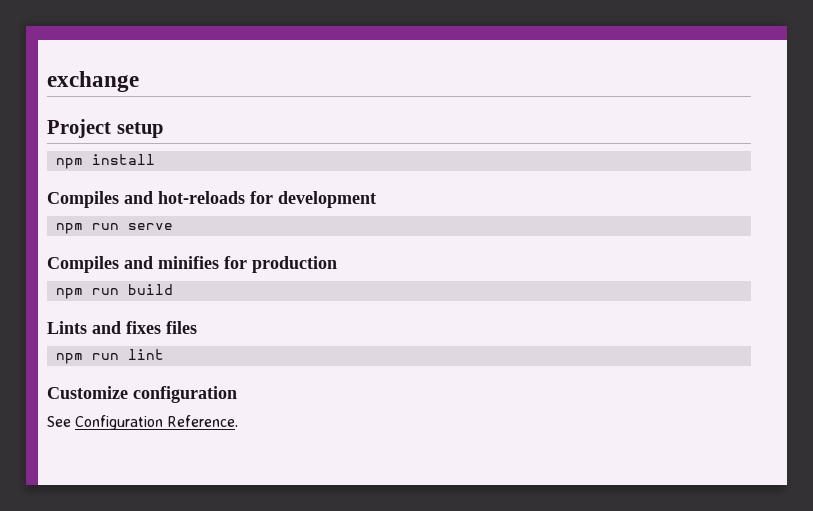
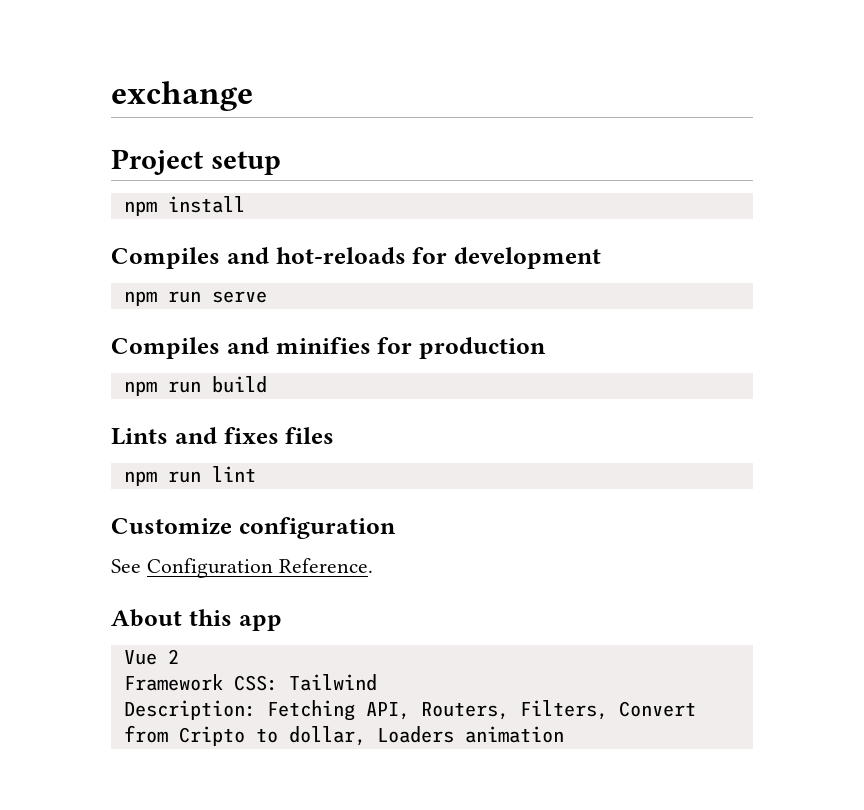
(239, 421) none -> [111,609,282,631] [123,649,179,665] [123,674,377,691] [123,700,696,721] [123,725,564,746] // About this app // Vue 2 // Framework CSS: Tailwind // Description: Fetching API, Routers, Filters, Convert from Cripto to dollar, Loaders animation

